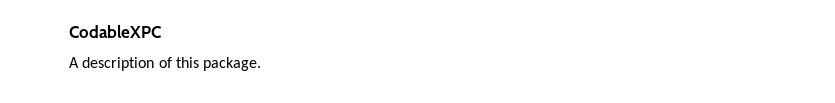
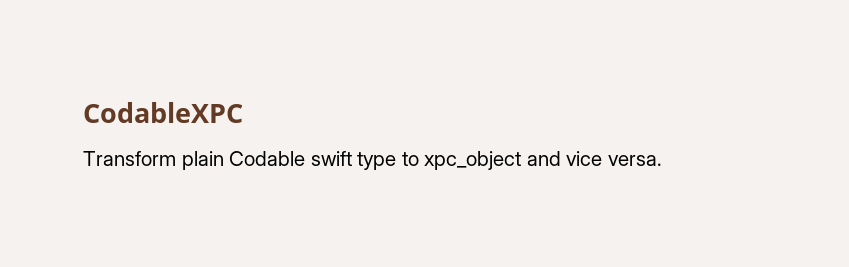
[69,57,262,71] A description of this package. -> [83,151,662,170] Transform plain Codable swift type to xpc_object and vice versa.

